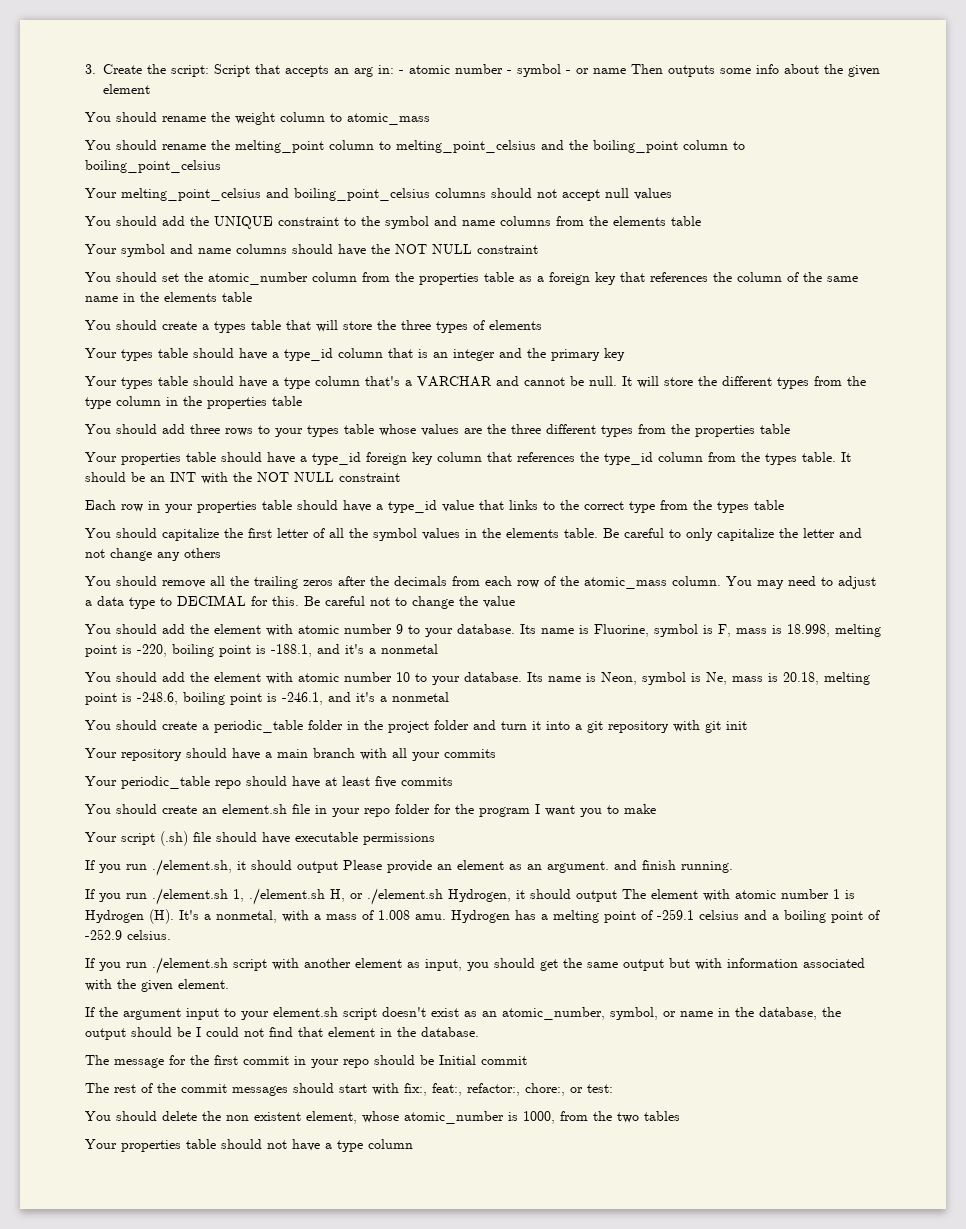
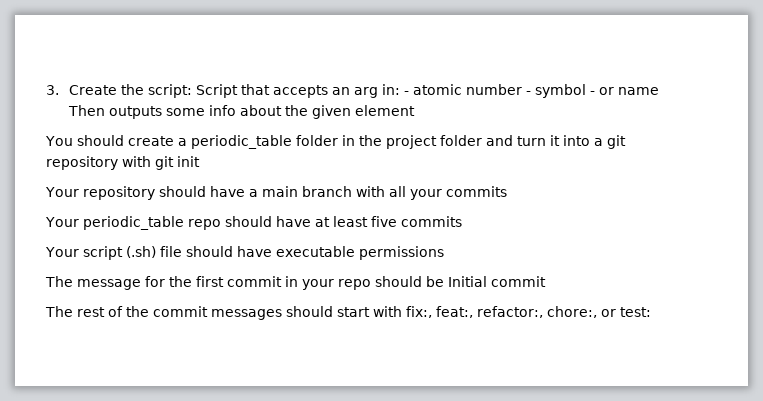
[85,112,430,125] [85,140,745,153] [85,160,221,173] [85,188,672,201] [85,216,701,229] [85,244,538,257] [85,272,858,285] [85,292,252,302] [85,320,542,333] [85,348,625,361] [85,376,866,389] [85,396,302,409] [85,424,790,437] [85,452,851,465] [85,472,400,484] [85,500,784,513] [85,528,862,541] [85,548,221,561] [85,576,876,589] [85,595,515,609] [85,624,881,637] [85,644,438,657] [85,672,870,685] [85,692,449,705] // You should rename the weight column to atomic_mass // You should rename the melting_point column to melting_point_celsius and the boiling_point column to boiling_point_celsius // Your melting_point_celsius and boiling_point_celsius columns should not accept null values // You should add the UNIQUE constraint to the symbol and name columns from the elements table // Your symbol and name columns should have the NOT NULL constraint // You should set the atomic_number column from the properties table as a foreign key that references the column of the same name in the elements table // You should create a types table that will store the three types of elements // Your types table should have a type_id column that is an integer and the primary key // Your types table should have a type column that's a VARCHAR and cannot be null. It will store the different types from the type column in the properties table // You should add three rows to your types table whose values are the three different types from the properties table // Your properties table should have a type_id foreign key column that references the type_id column from the types table. It should be an INT with the NOT NULL constraint // Each row in your properties table should have a type_id value that links to the correct type from the types table // You should capitalize the first letter of all the symbol values in the elements table. Be careful to only capitalize the letter and not change any others // You should remove all the trailing zeros after the decimals from each row of the atomic_mass column. You may need to adjust a data type to DECIMAL for this. Be careful not to change the value // You should add the element with atomic number 9 to your database. Its name is Fluorine, symbol is F, mass is 18.998, melting point is -220, boiling point is -188.1, and it's a nonmetal // You should add the element with atomic number 10 to your database. Its name is Neon, symbol is Ne, mass is 20.18, melting point is -248.6, boiling point is -246.1, and it's a nonmetal -> (415, 110) none
[85,804,656,817] // You should create an element.sh file in your repo folder for the program I want you to make -> (462, 221) none
[85,859,733,876] [85,888,855,905] [85,909,880,924] [85,929,171,940] [85,957,865,974] [85,979,229,992] [85,1007,841,1020] [85,1027,479,1040] // If you run ./element.sh, it should output Please provide an element as an argument. and finish running. // If you run ./element.sh 1, ./element.sh H, or ./element.sh Hydrogen, it should output The element with atomic number 1 is Hydrogen (H). It's a nonmetal, with a mass of 1.008 amu. Hydrogen has a melting point of -259.1 celsius and a boiling point of -252.9 celsius. // If you run ./element.sh script with another element as input, you should get the same output but with information associated with the given element. // If the argument input to your element.sh script doesn't exist as an atomic_number, symbol, or name in the database, the output should be I could not find that element in the database. -> (444, 253) none
[85,1111,680,1124] [85,1139,413,1152] // You should delete the non existent element, whose atomic_number is 1000, from the two tables // Your properties table should not have a type column -> (651, 312) none

